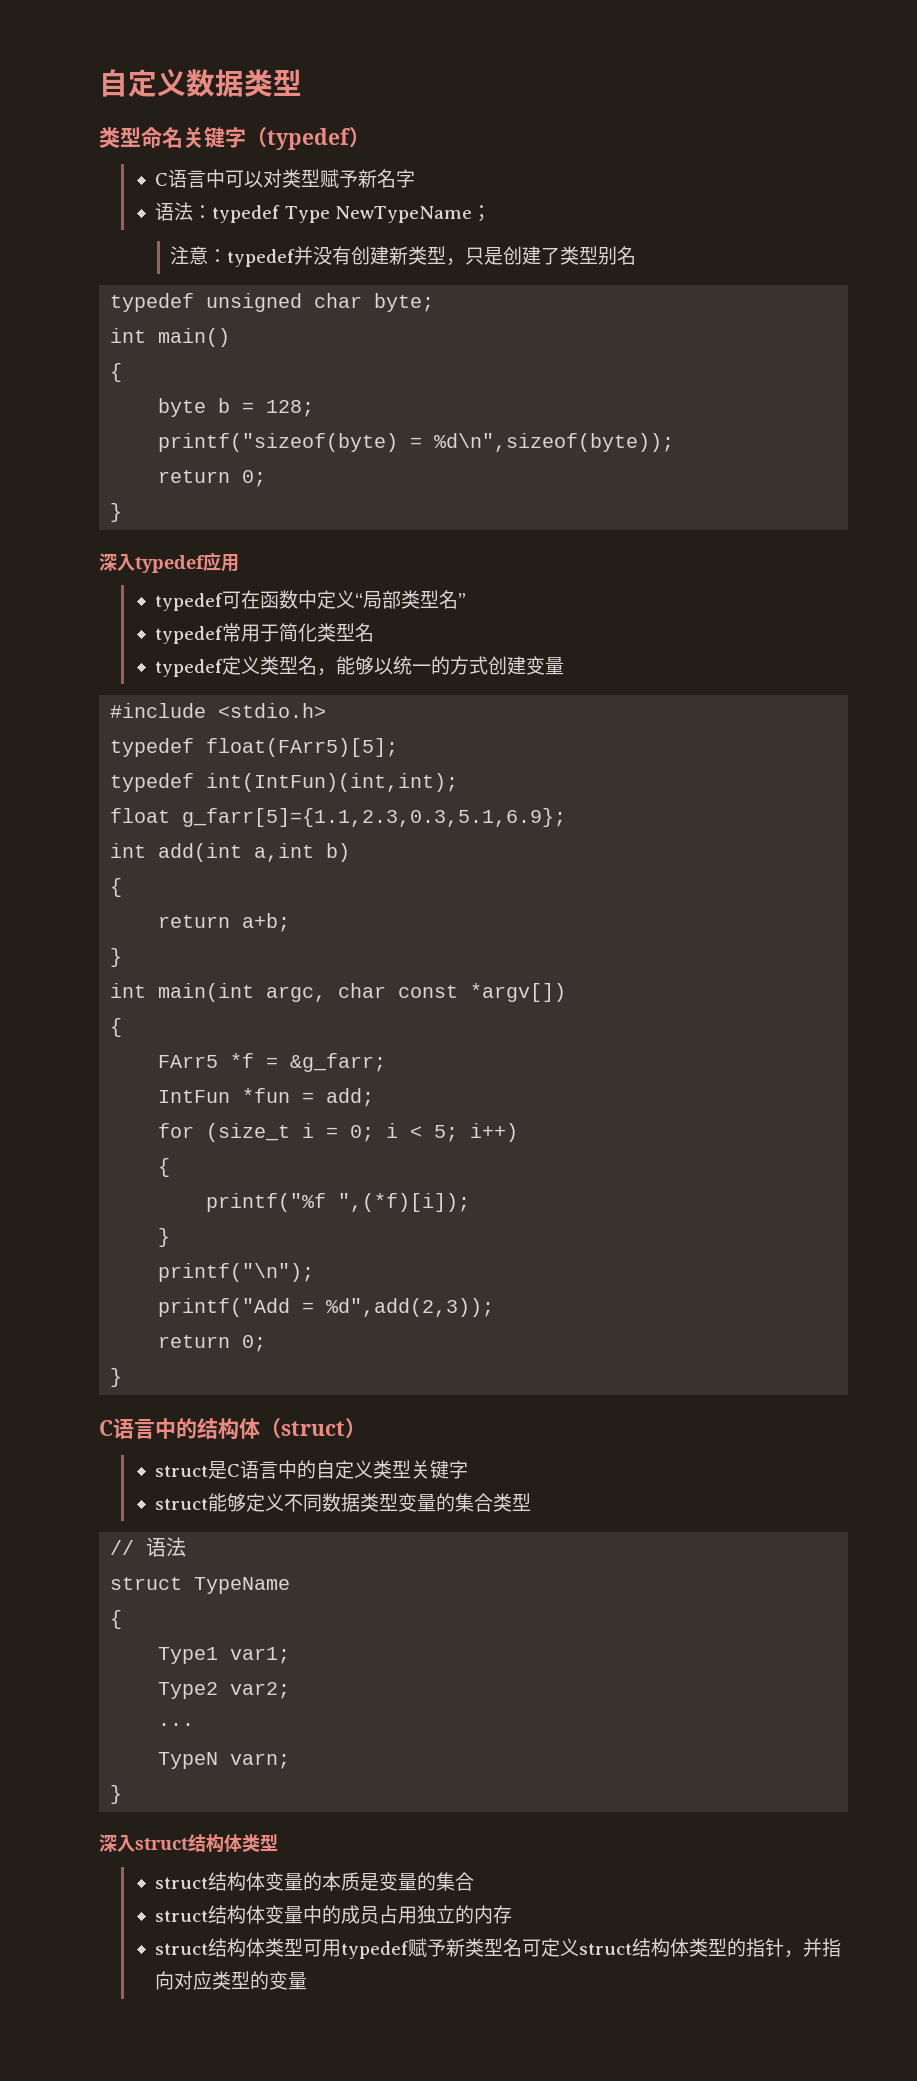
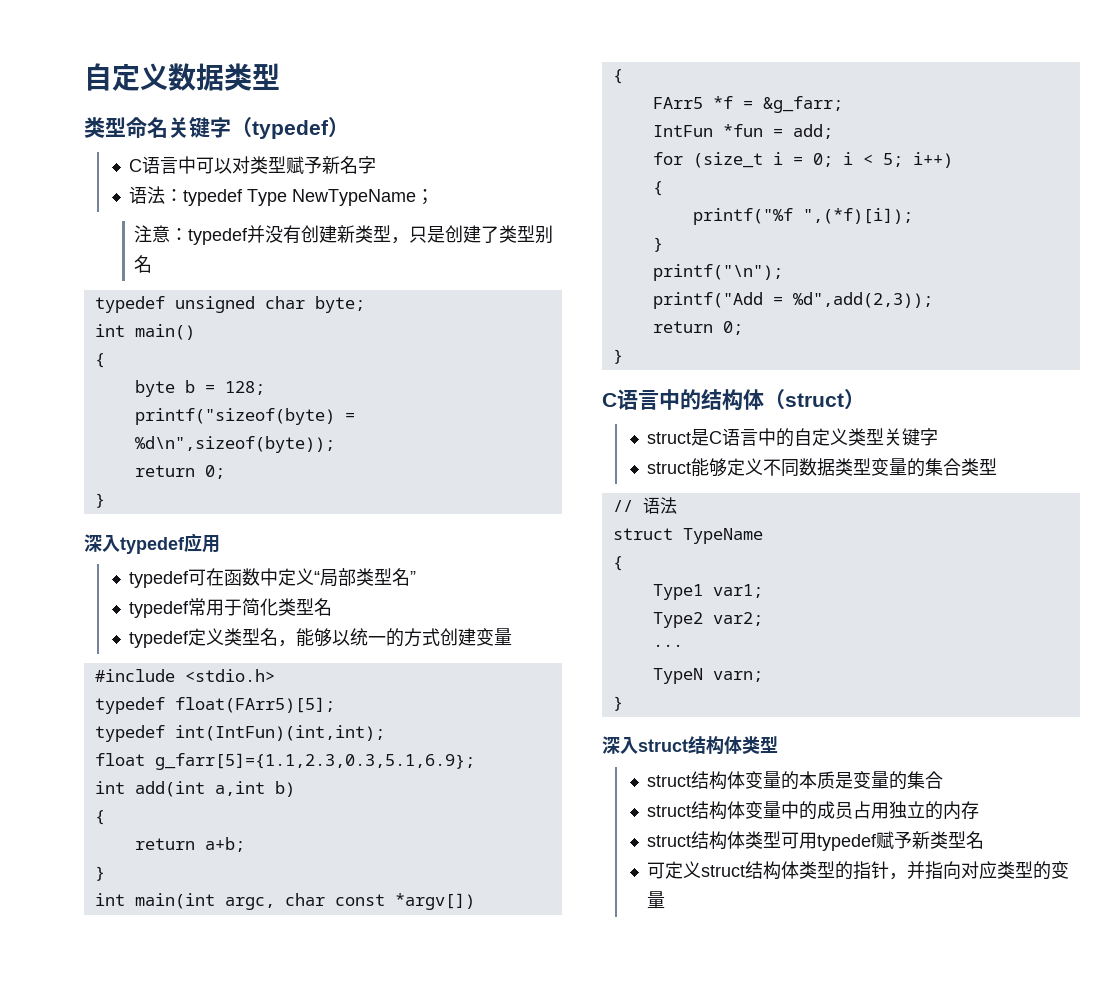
(523, 1947) none -> (985, 840) //

